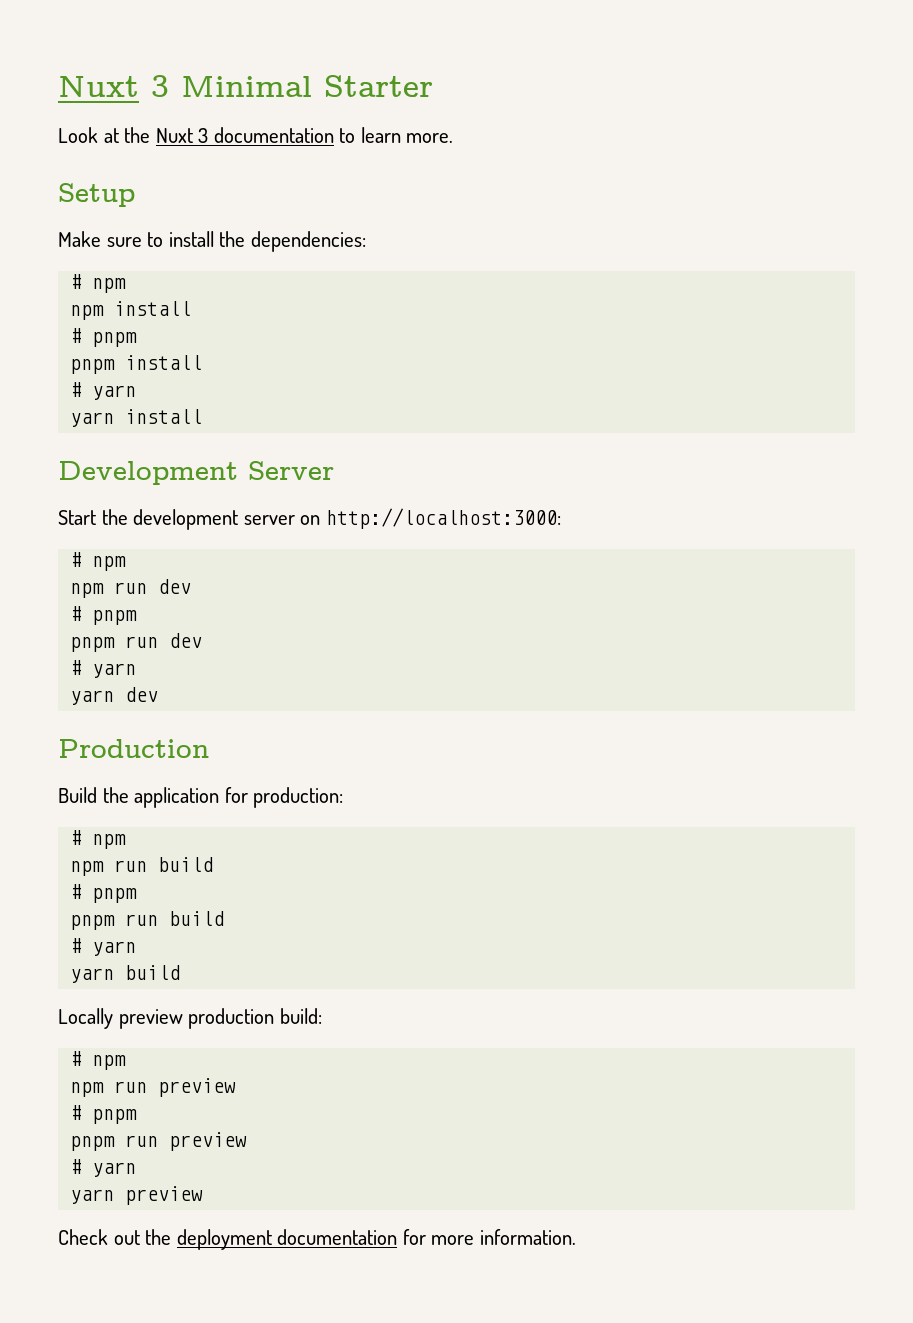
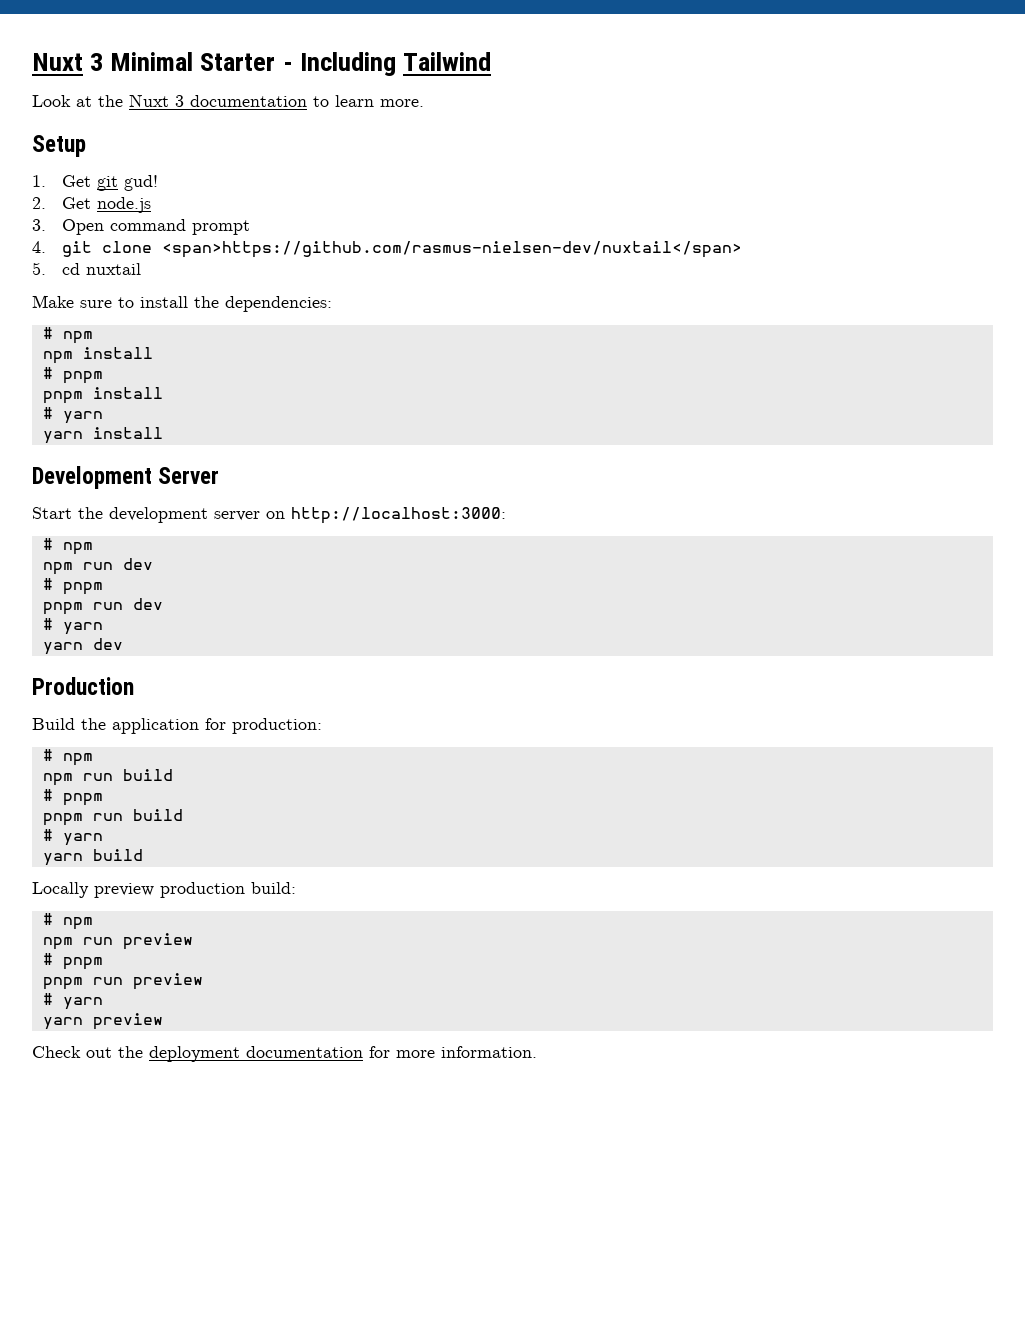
(433, 86) none -> [282,52,491,76] - Including Tailwind
(135, 195) none -> [32,175,158,191] [32,197,151,213] [32,219,250,235] [32,241,742,258] [32,262,141,275] // 1. Get git gud! // 2. Get node.js // 3. Open command prompt // 4. git clone <span>https://github.com/rasmus-nielsen-dev/nuxtail</span> // 5. cd nuxtail

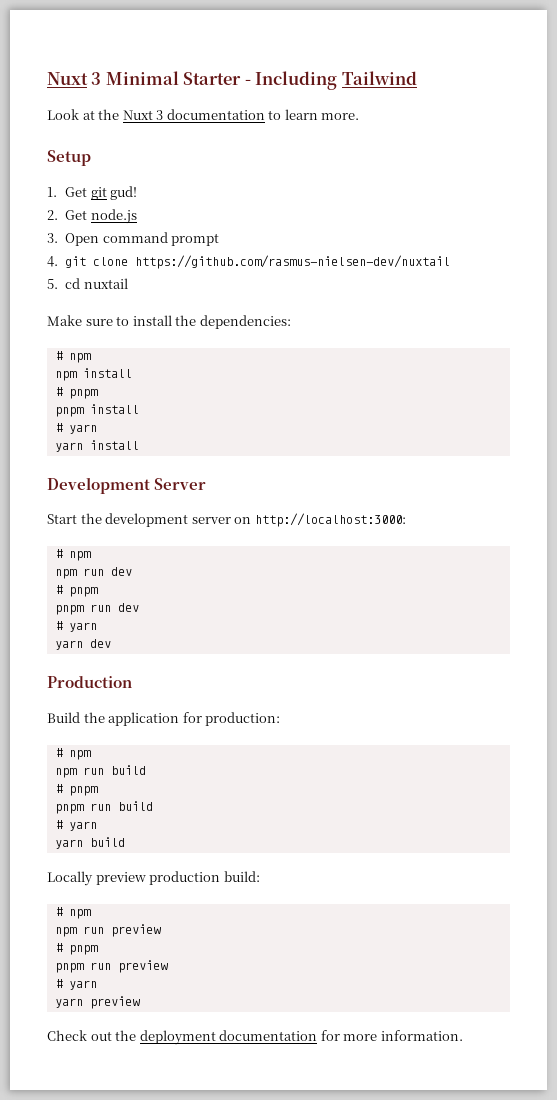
[161,241,742,258] <span>https://github.com/rasmus-nielsen-dev/nuxtail</span> -> [135,255,451,269] https://github.com/rasmus-nielsen-dev/nuxtail

